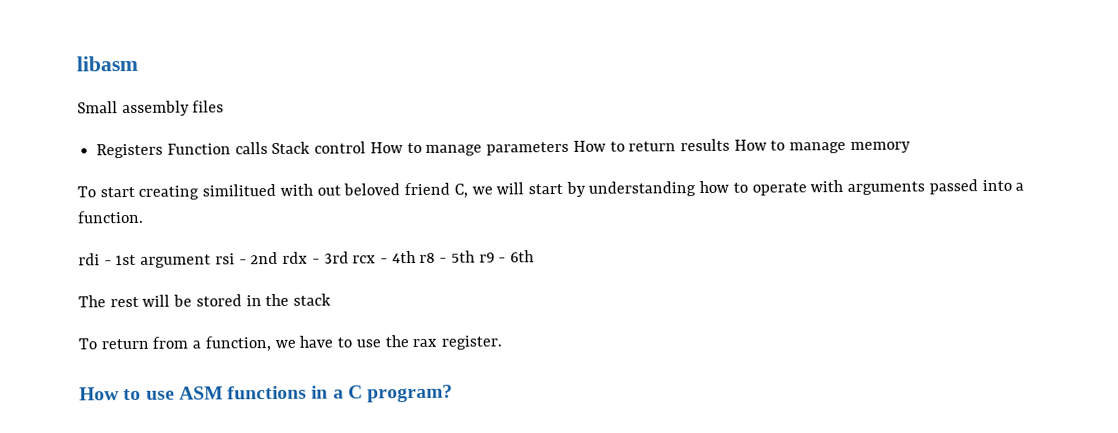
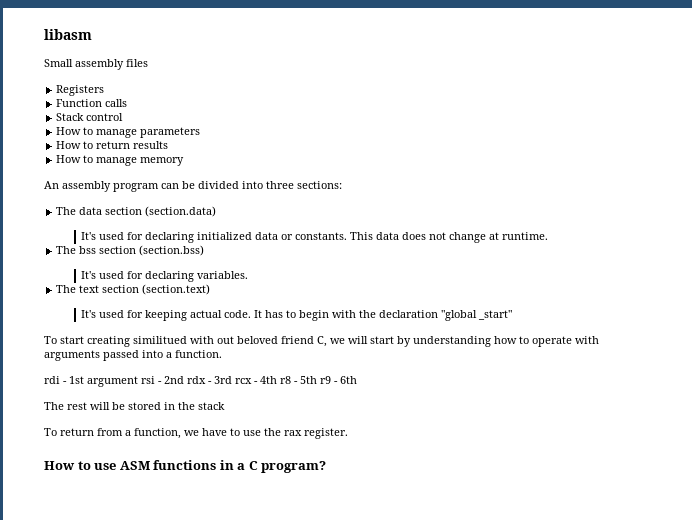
(164, 151) none -> (105, 90) //
(268, 148) none -> (128, 103) //
(367, 147) none -> (124, 117) //
(570, 148) none -> (201, 132) //
(730, 145) none -> (169, 145) //
(911, 147) none -> [44,181,342,192] [56,206,217,217] [81,232,549,243] [56,245,205,256] [81,271,249,282] [56,284,211,295] [81,310,513,321] // An assembly program can be divided into three sections: // The data section (section.data) // It's used for declaring initialized data or constants. This data does not change at runtime. // The bss section (section.bss) // It's used for declaring variables. // The text section (section.text) // It's used for keeping actual code. It has to begin with the declaration "global _start"

